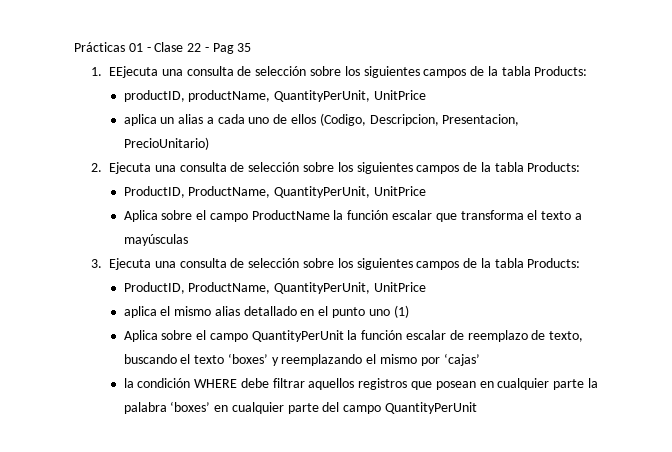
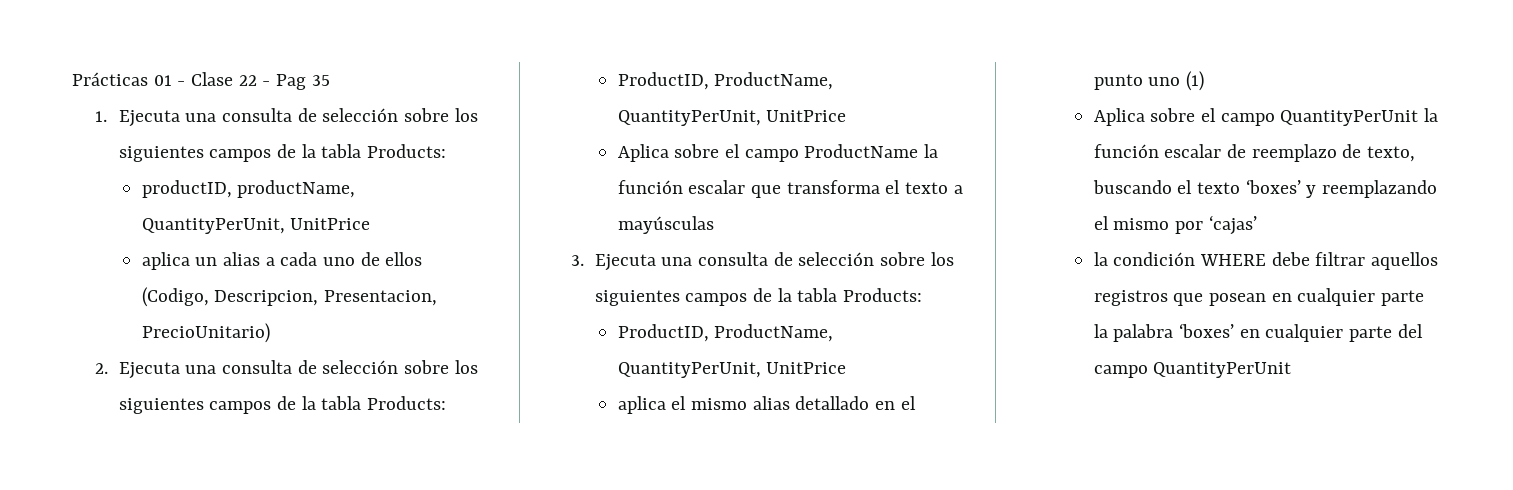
[109,66,159,78] EEjecuta -> [118,110,180,127] Ejecuta

